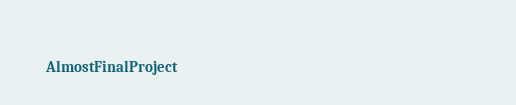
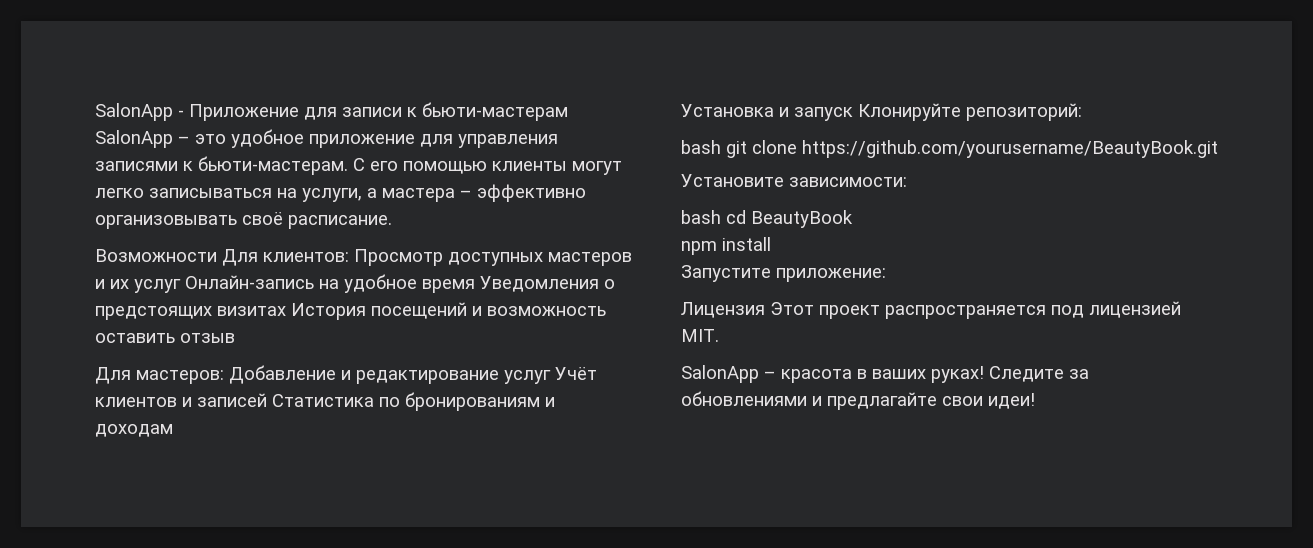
[45,60,178,75] AlmostFinalProject -> [95,102,568,121] [95,129,558,148] [95,156,622,175] [95,184,586,202] [95,212,392,229] [95,249,632,266] [95,274,615,293] [95,302,606,320] [95,333,235,343] [95,365,597,384] [95,392,555,411] [95,424,173,437] [681,103,1082,121] [681,140,1218,158] [681,174,907,187] [681,210,853,228] [681,237,771,255] [681,265,886,282] [681,301,1181,319] [681,329,719,342] [681,365,1089,383] [681,391,1035,410] SalonApp - Приложение для записи к бьюти-мастерам SalonApp – это удобное приложение для управления записями к бьюти-мастерам. С его помощью клиенты могут легко записываться на услуги, а мастера – эффективно организовывать своё расписание. // Возможности Для клиентов: Просмотр доступных мастеров и их услуг Онлайн-запись на удобное время Уведомления о предстоящих визитах История посещений и возможность оставить отзыв // Для мастеров: Добавление и редактирование услуг Учёт клиентов и записей Статистика по бронированиям и доходам // Установка и запуск Клонируйте репозиторий: // bash git clone https://github.com/yourusername/BeautyBook.git // Установите зависимости: // bash cd BeautyBook // npm install // Запустите приложение: // Лицензия Этот проект распространяется под лицензией MIT. // SalonApp – красота в ваших руках! Следите за обновлениями и предлагайте свои идеи!

